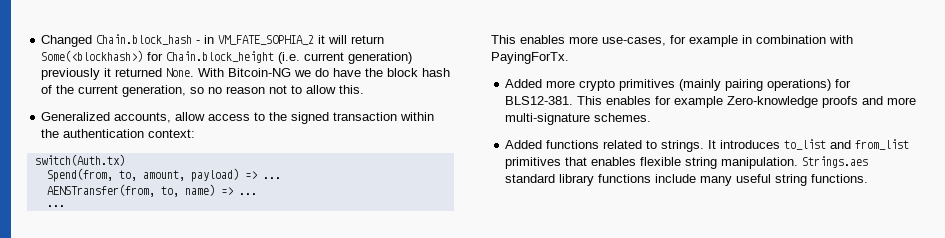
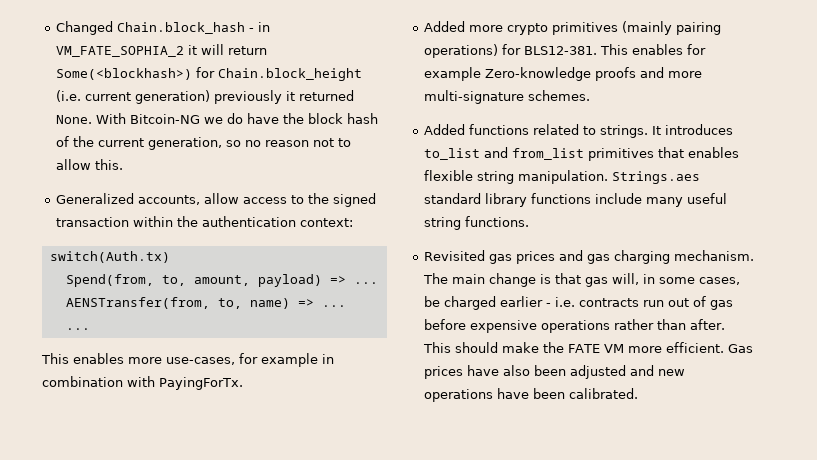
(869, 178) none -> [424,250,755,264] [423,273,741,287] [424,296,734,310] [424,319,726,333] [423,342,754,353] [424,365,686,379] [424,388,639,402] // Revisited gas prices and gas charging mechanism. The main change is that gas will, in some cases, be charged earlier - i.e. contracts run out of gas before expensive operations rather than after. This should make the FATE VM more efficient. Gas prices have also been adjusted and new operations have been calibrated.

